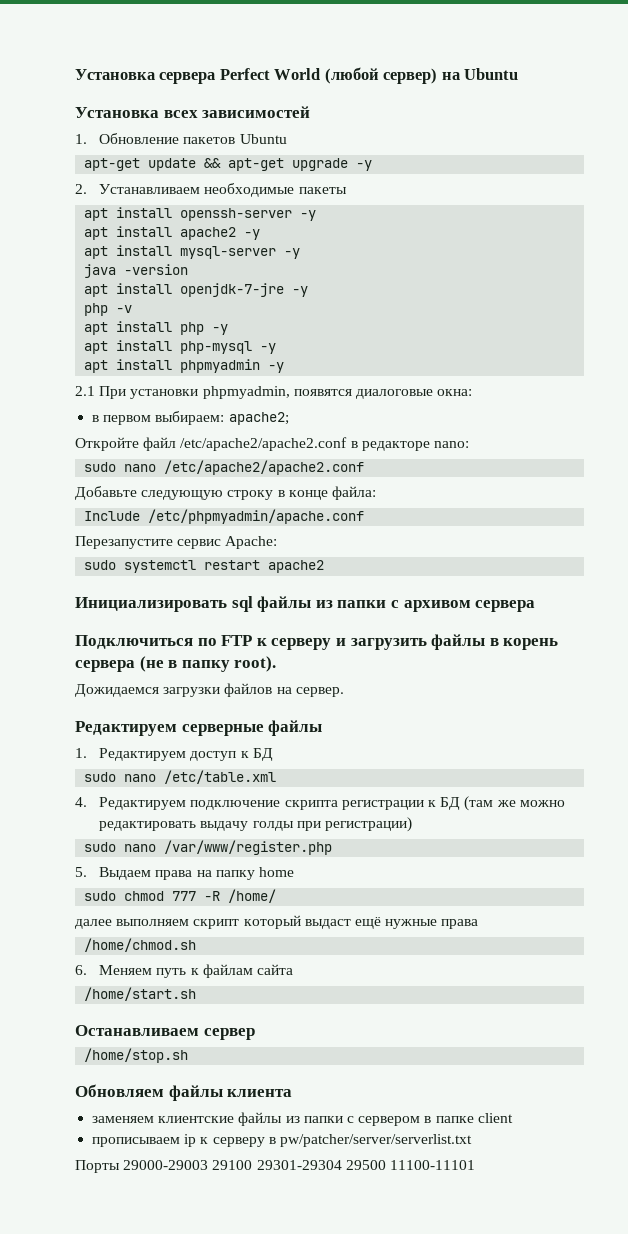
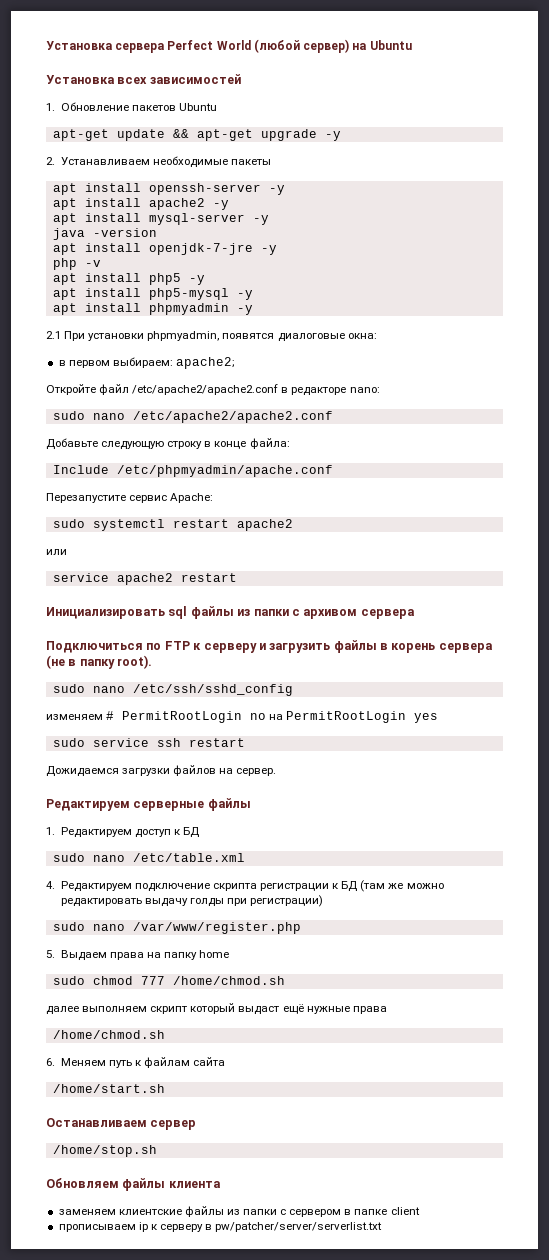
[180,322,229,335] [84,340,253,354] php -y // apt install php-mysql -> [148,273,205,285] [52,288,229,300] php5 -y // apt install php5-mysql
(325, 566) none -> [46,549,67,555] [52,573,237,585] // или // service apache2 restart
(277, 664) none -> [52,684,293,696] [46,711,439,723] [52,738,245,747] // sudo nano /etc/ssh/sshd_config // изменяем # PermitRootLogin no на PermitRootLogin yes // sudo service ssh restart
[204,889,277,903] -R /home/ -> [172,976,285,985] /home/chmod.sh
[75,1160,475,1173] // Порты 29000-29003 29100 29301-29304 29500 11100-11101 -> (383, 1227) none

